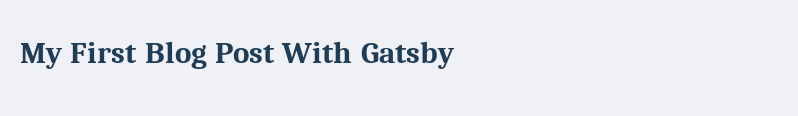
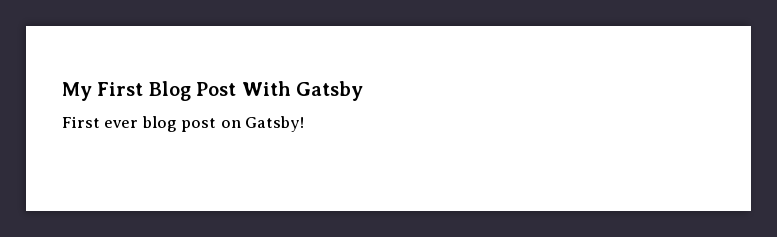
(455, 55) none -> [62,116,305,132] // First ever blog post on Gatsby!

